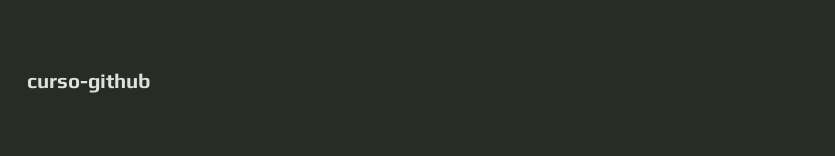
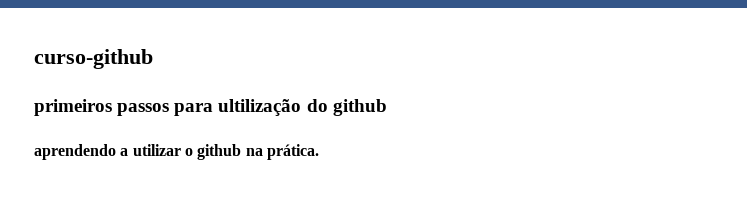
(151, 83) none -> [34,99,387,116] [34,144,319,160] // primeiros passos para ultilização do github // aprendendo a utilizar o github na prática.

